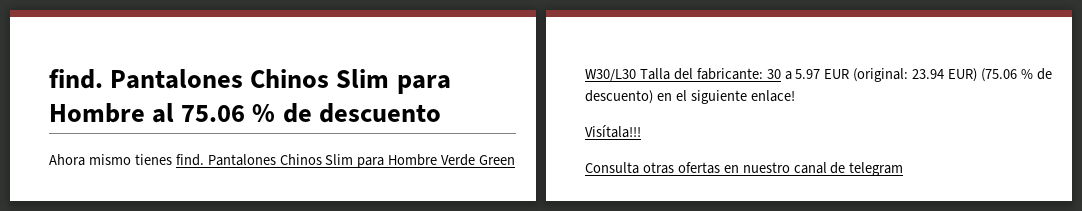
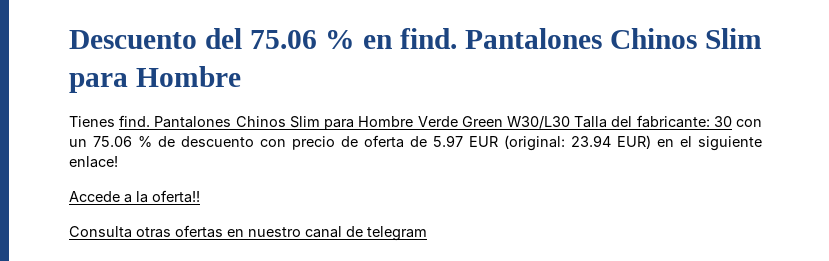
[49,69,451,94] [49,103,441,123] [49,154,172,166] find. Pantalones Chinos Slim para Hombre al 75.06 % de descuento // Ahora mismo tienes -> [69,28,762,49] [69,66,241,93] [69,116,115,127] Descuento del 75.06 % en find. Pantalones Chinos Slim para Hombre // Tienes
[784,71,792,80] a -> [735,119,762,127] [69,135,427,150] con un 75.06 % de descuento con precio de oferta de
[981,68,1052,82] [585,90,653,104] (75.06 % de descuento) -> (651, 142) none
[585,125,641,138] Visítala!!! -> [69,190,200,203] Accede a la oferta!!

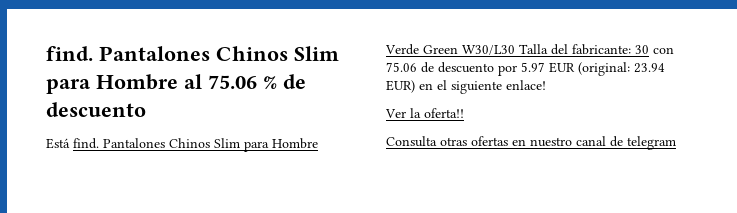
[69,28,762,49] [69,66,241,93] [69,116,115,127] Descuento del 75.06 % en find. Pantalones Chinos Slim para Hombre // Tienes -> [46,46,339,61] [46,74,306,94] [46,102,146,117] [46,138,70,149] find. Pantalones Chinos Slim para Hombre al 75.06 % de descuento // Está
[69,135,427,150] un 75.06 % de descuento con precio de oferta de -> [386,62,517,76] 75.06 de descuento por
[69,191,132,203] Accede a -> [385,109,406,118] Ver

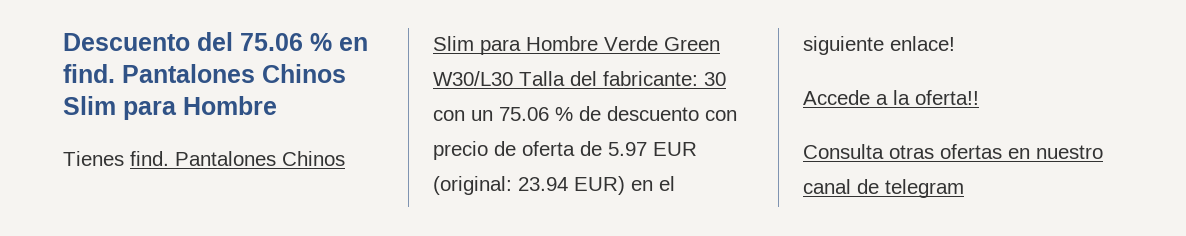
[46,46,339,61] [46,74,306,94] [46,102,146,117] [46,138,70,149] find. Pantalones Chinos Slim para Hombre al 75.06 % de descuento // Está -> [63,32,368,51] [63,64,346,83] [63,96,277,120] [63,151,124,166] Descuento del 75.06 % en find. Pantalones Chinos Slim para Hombre // Tienes
[386,62,517,76] 75.06 de descuento por -> [471,106,737,121] [433,141,602,160] un 75.06 % de descuento con precio de oferta de
[385,109,406,118] Ver -> [803,90,888,105] Accede a

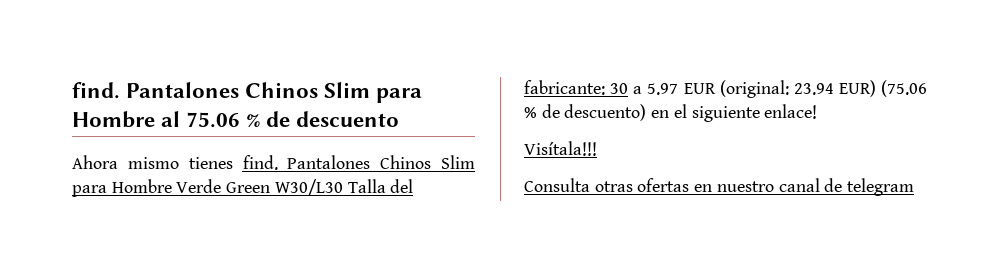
[63,32,368,51] [63,64,346,83] [63,96,277,120] [63,151,124,166] Descuento del 75.06 % en find. Pantalones Chinos Slim para Hombre // Tienes -> [72,82,423,103] [72,111,400,128] [72,155,233,169] find. Pantalones Chinos Slim para Hombre al 75.06 % de descuento // Ahora mismo tienes
[433,106,737,121] [433,141,602,160] con un 75.06 % de descuento con precio de oferta de -> [633,86,643,94] a
(625, 185) none -> [881,80,927,97] [524,104,647,121] (75.06 % de descuento)
[803,90,979,105] Accede a la oferta!! -> [524,141,597,156] Visítala!!!

